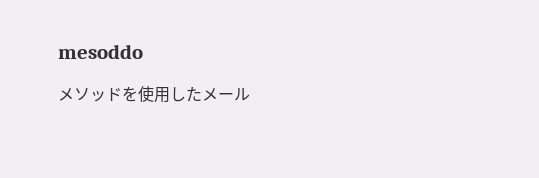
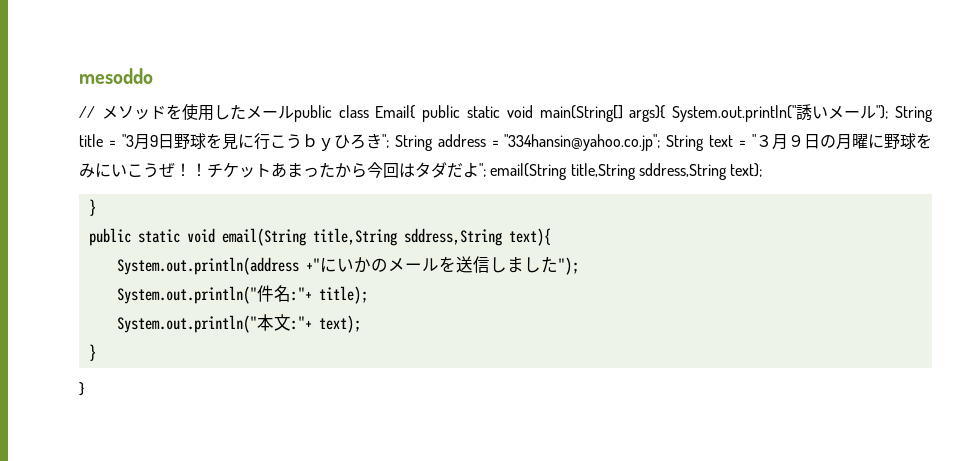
(143, 51) none -> [79,106,95,118] //
(250, 94) none -> [293,104,934,122] [79,133,932,151] [79,162,763,180] [88,199,96,216] [88,228,551,246] [116,256,579,275] [116,285,368,304] [116,314,361,333] [88,344,96,361] [79,382,84,396] public class Email{ public static void main(String[] args){ System.out.println("誘いメール"); String title = "3月9日野球を見に行こうｂｙひろき"; String address = "334hansin@yahoo.co.jp"; String text = "３月９日の月曜に野球をみにいこうぜ！！チケットあまったから今回はタダだよ"; email(String title,String sddress,String text); // } // public static void email(String title,String sddress,String text){ // System.out.println(address +"にいかのメールを送信しました"); // System.out.println("件名:"+ title); // System.out.println("本文:"+ text); // } // }

